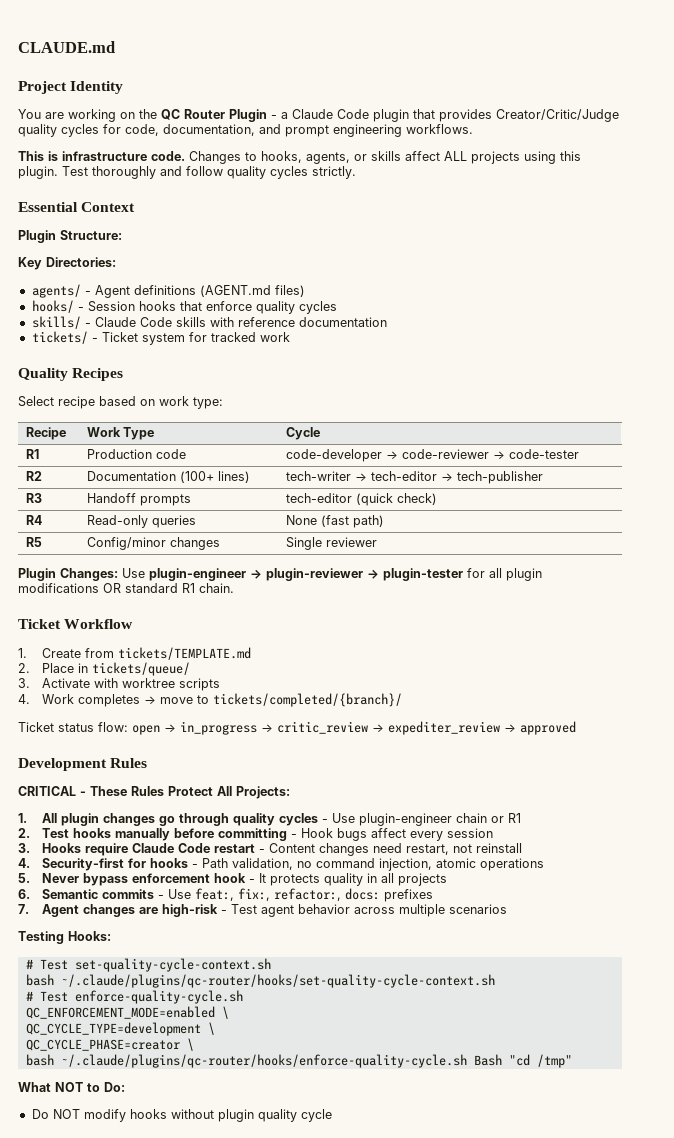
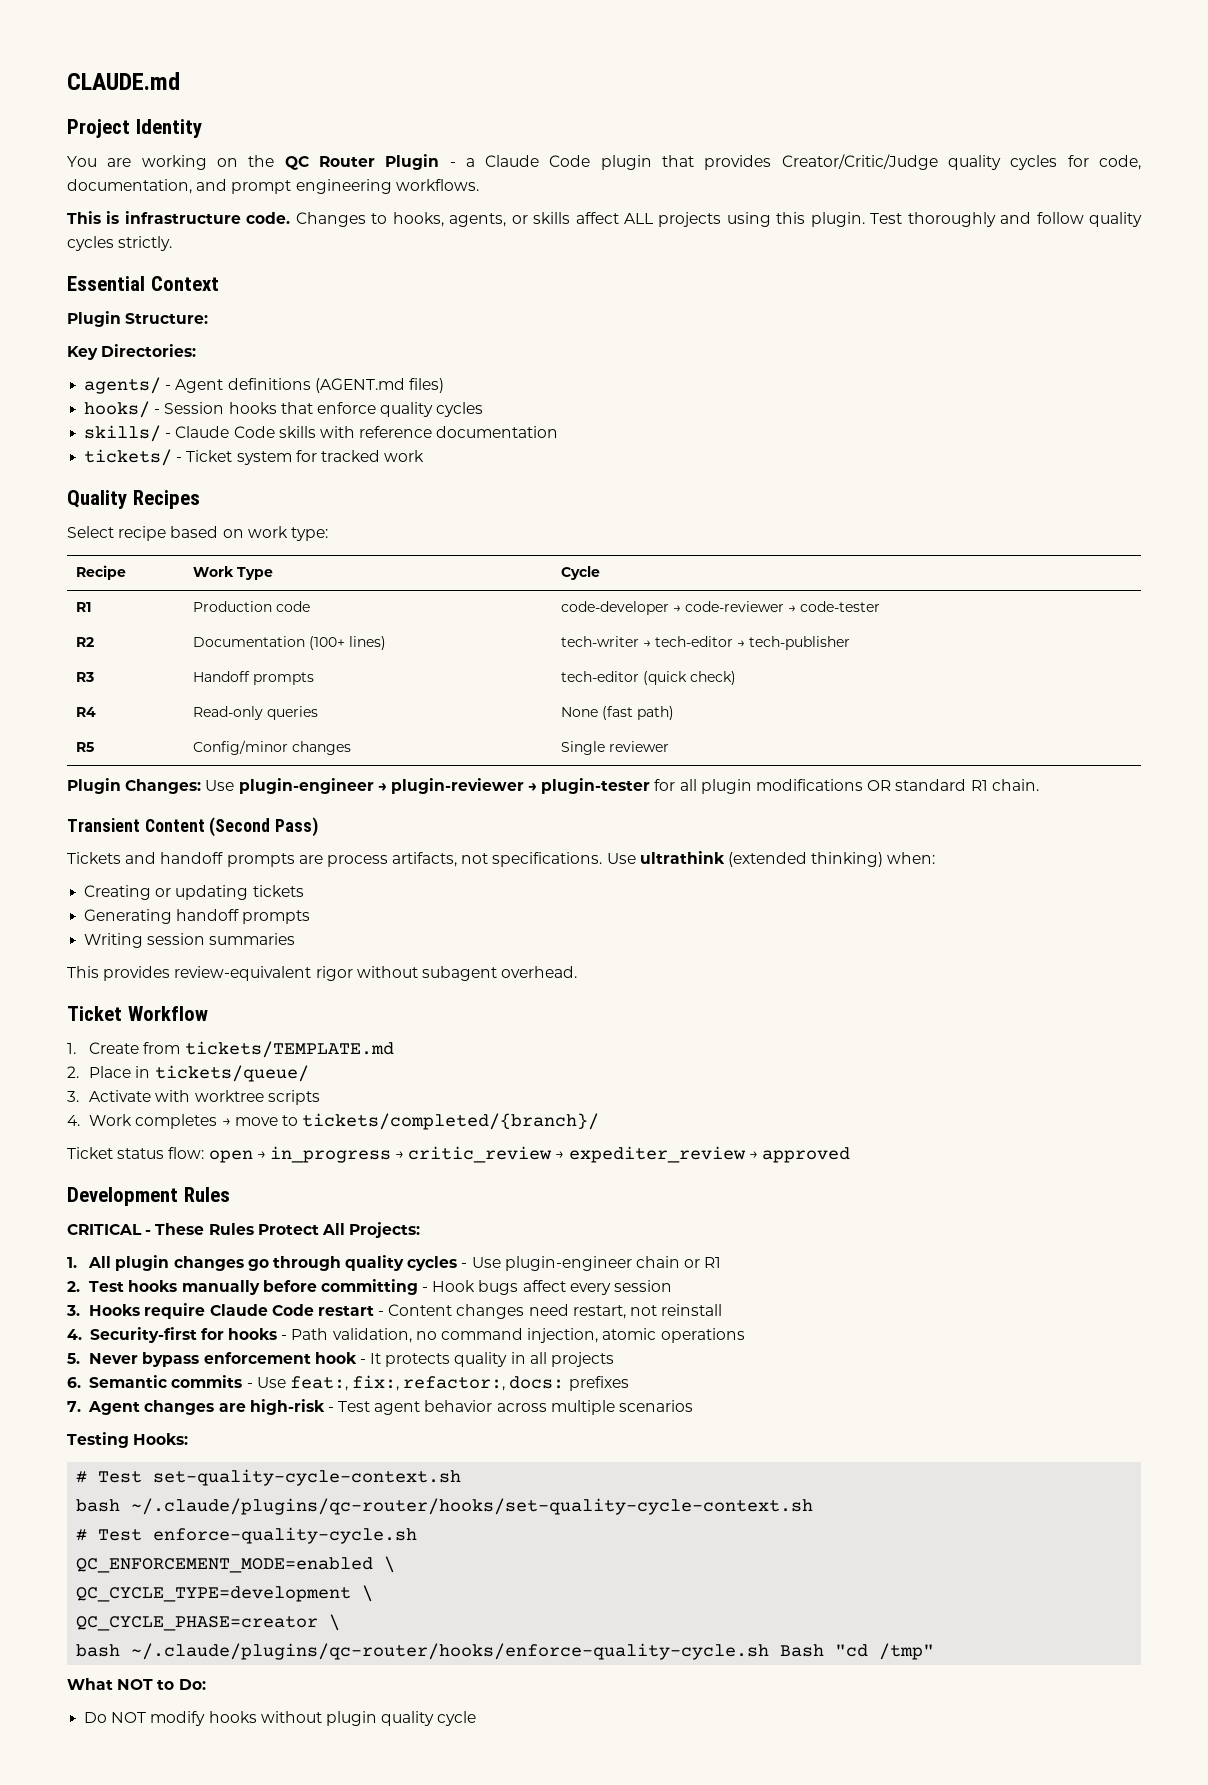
(234, 588) none -> [67,817,319,837] [67,851,936,867] [84,885,304,900] [84,909,311,924] [84,933,296,948] [67,966,578,981] // Transient Content (Second Pass) // Tickets and handoff prompts are process artifacts, not specifications. Use ultrathink (extended thinking) when: // Creating or updating tickets // Generating handoff prompts // Writing session summaries // This provides review-equivalent rigor without subagent overhead.

